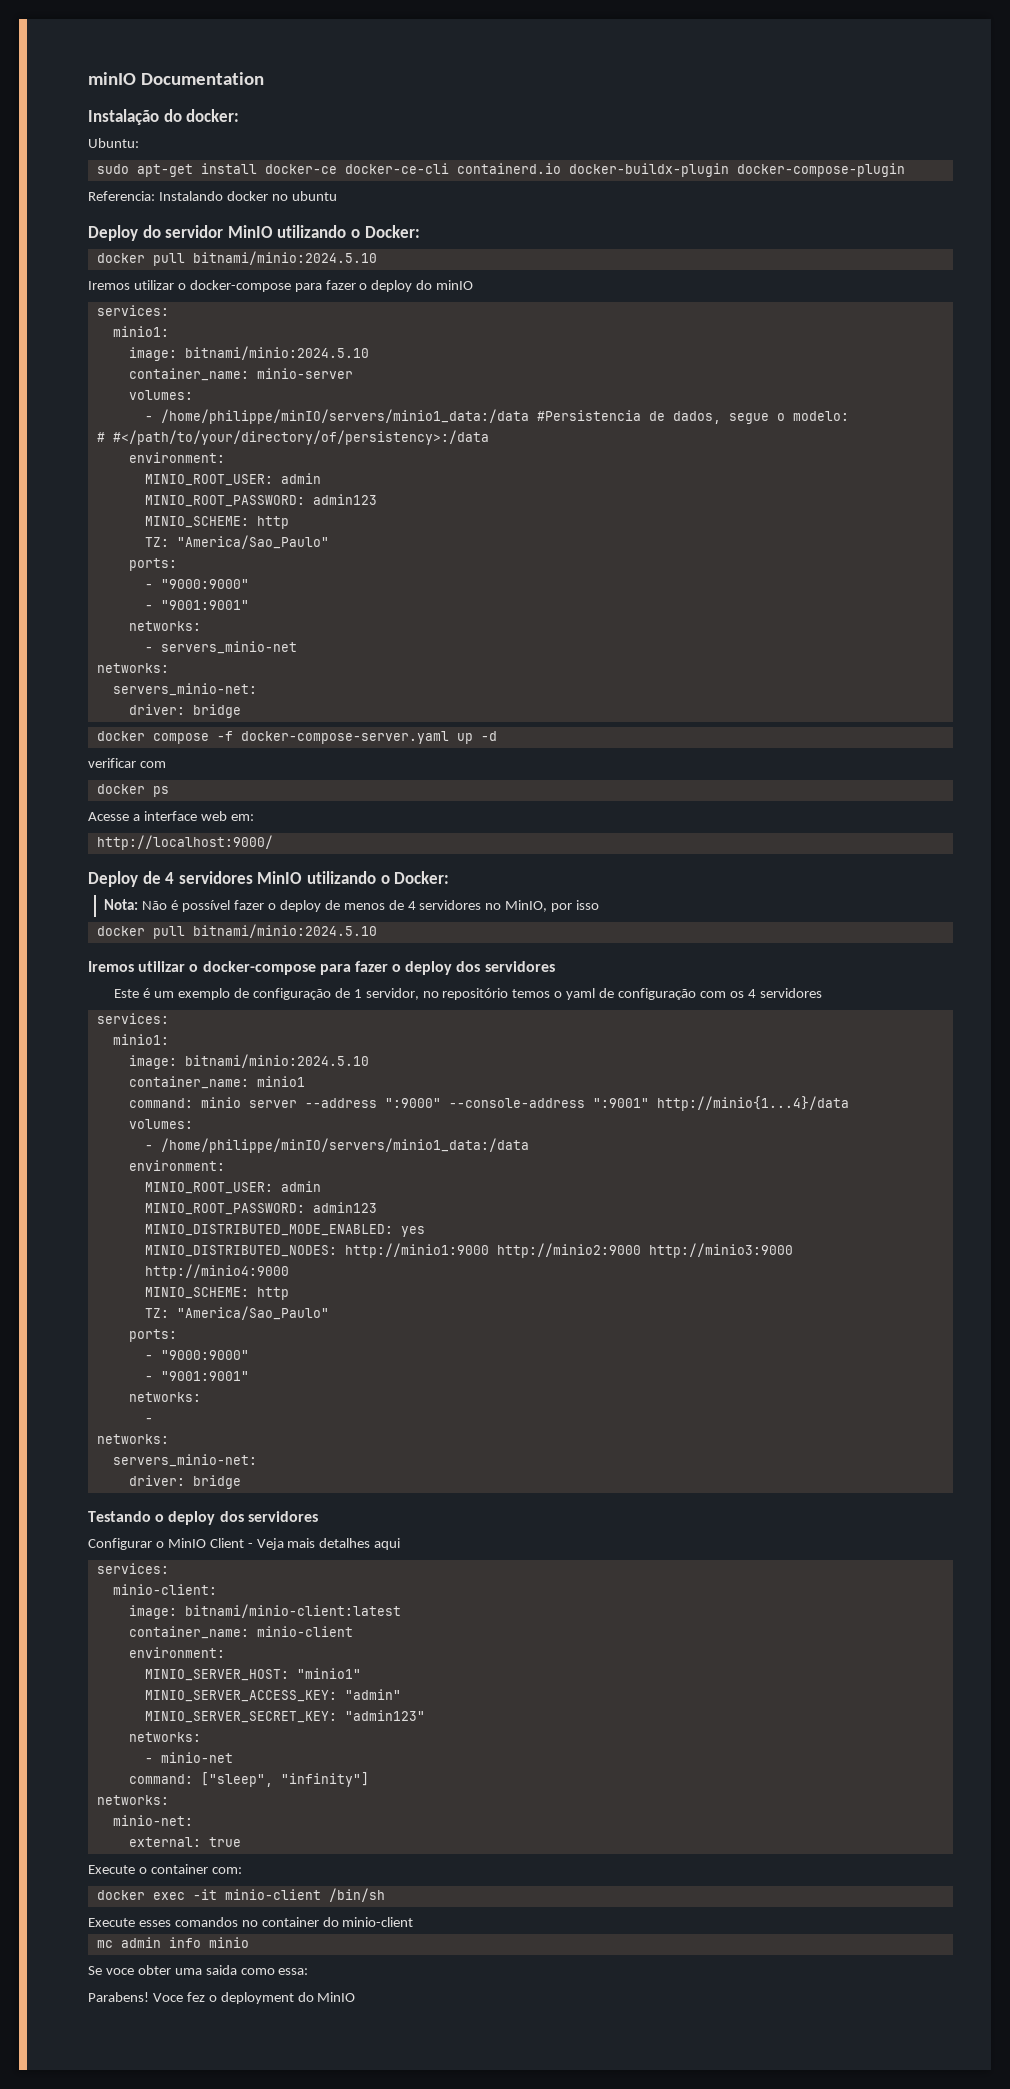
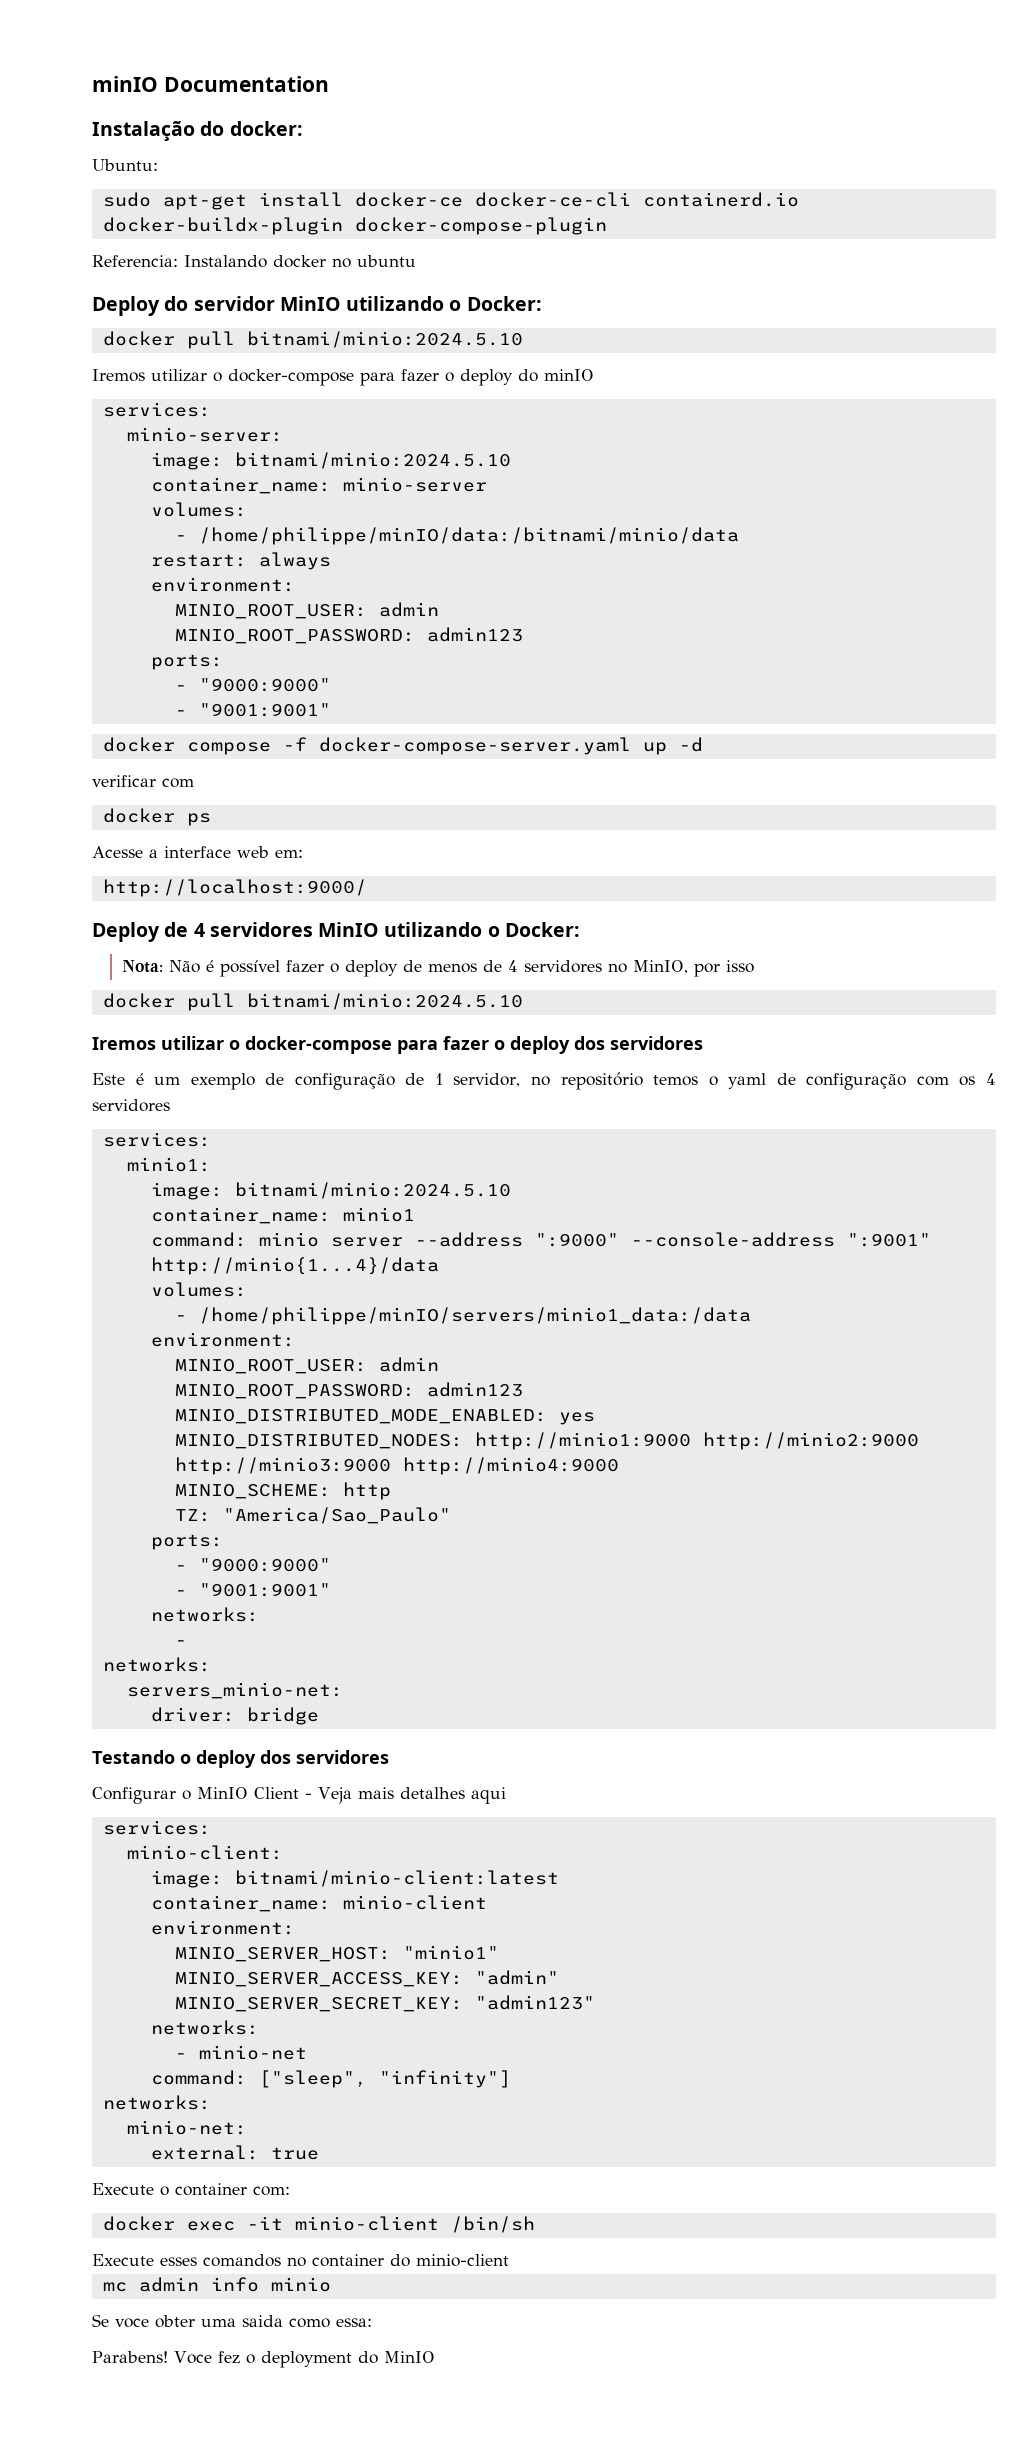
[112,326,169,337] minio1: -> [126,427,283,442] minio-server:
[160,409,849,424] [96,430,489,445] [128,452,225,463] [144,473,321,486] [144,494,377,507] [144,516,289,529] [144,535,329,549] [128,558,177,571] [144,579,249,589] [144,600,249,610] [128,621,201,631] [144,641,297,654] [96,663,169,673] [112,683,257,696] [128,704,241,718] /home/philippe/minIO/servers/minio1_data:/data #Persistencia de dados, segue o modelo: // # #</path/to/your/directory/of/persistency>:/data // environment: // MINIO_ROOT_USER: admin // MINIO_ROOT_PASSWORD: admin123 // MINIO_SCHEME: http // TZ: "America/Sao_Paulo" // ports: // - "9000:9000" // - "9001:9001" // networks: // - servers_minio-net // networks: // servers_minio-net: // driver: bridge -> [198,527,739,545] [150,552,331,570] [150,577,295,592] [174,602,439,619] [174,627,523,644] [150,654,223,670] [174,678,331,692] [174,703,331,717] /home/philippe/minIO/data:/bitnami/minio/data // restart: always // environment: // MINIO_ROOT_USER: admin // MINIO_ROOT_PASSWORD: admin123 // ports: // - "9000:9000" // - "9001:9001"

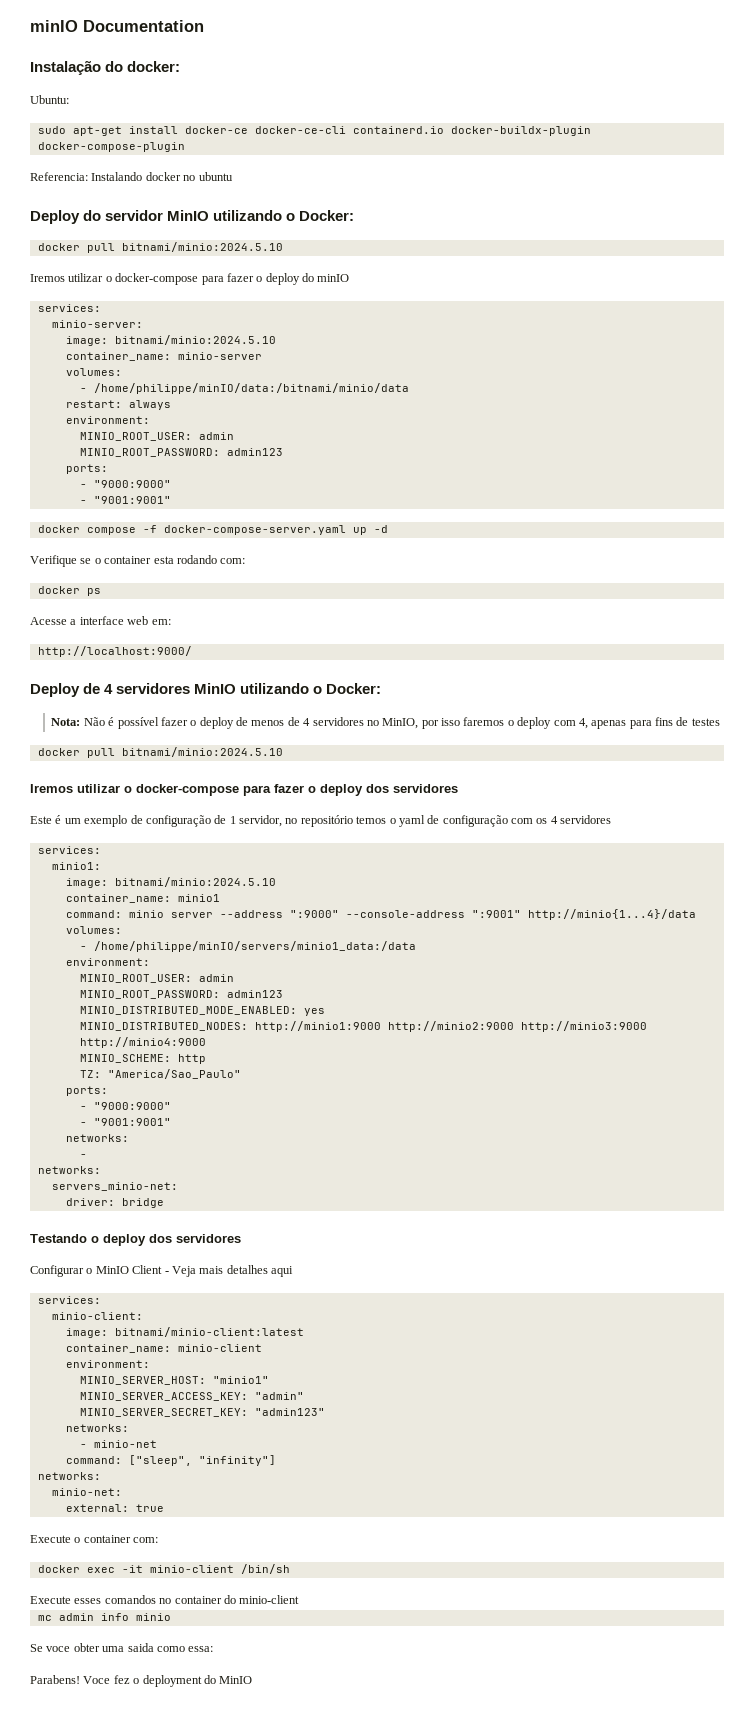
[92,775,194,788] verificar com -> [30,555,246,567] Verifique se o container esta rodando com:
(755, 966) none -> [463,717,720,729] faremos o deploy com 4, apenas para fins de testes

